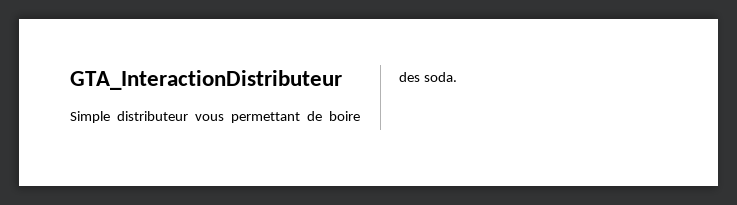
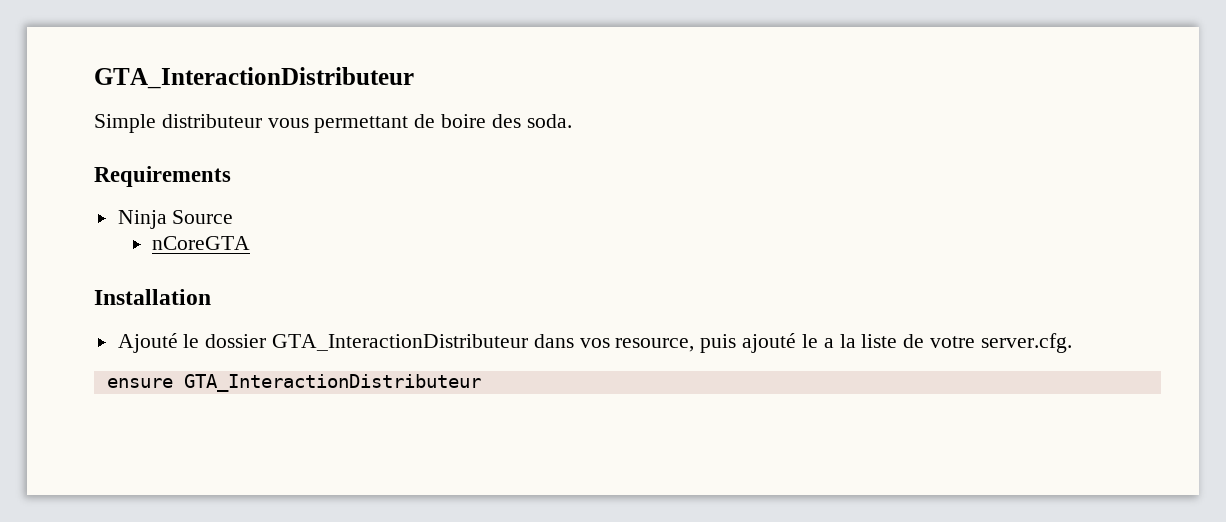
(457, 77) none -> [94,166,231,187] [117,210,234,229] [151,236,250,250] [94,289,211,305] [117,333,1072,353] [106,374,481,392] // Requirements // Ninja Source // nCoreGTA // Installation // Ajouté le dossier GTA_InteractionDistributeur dans vos resource, puis ajouté le a la liste de votre server.cfg. // ensure GTA_InteractionDistributeur

